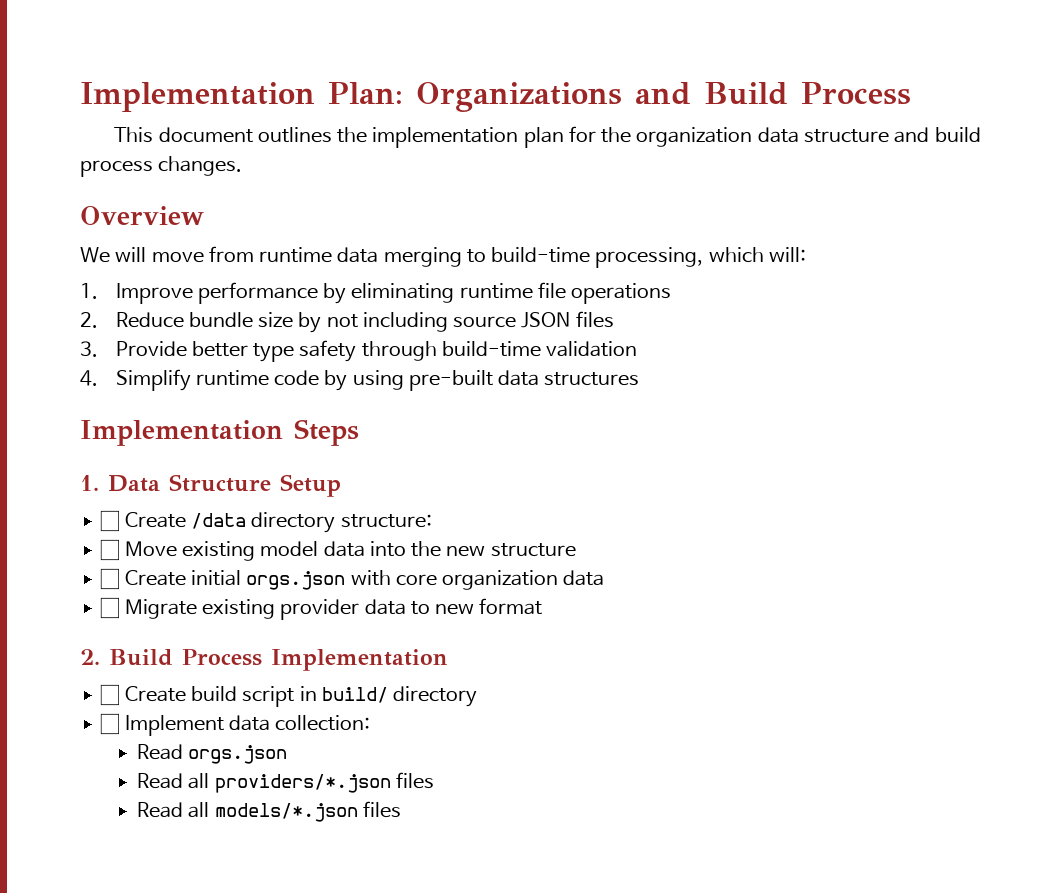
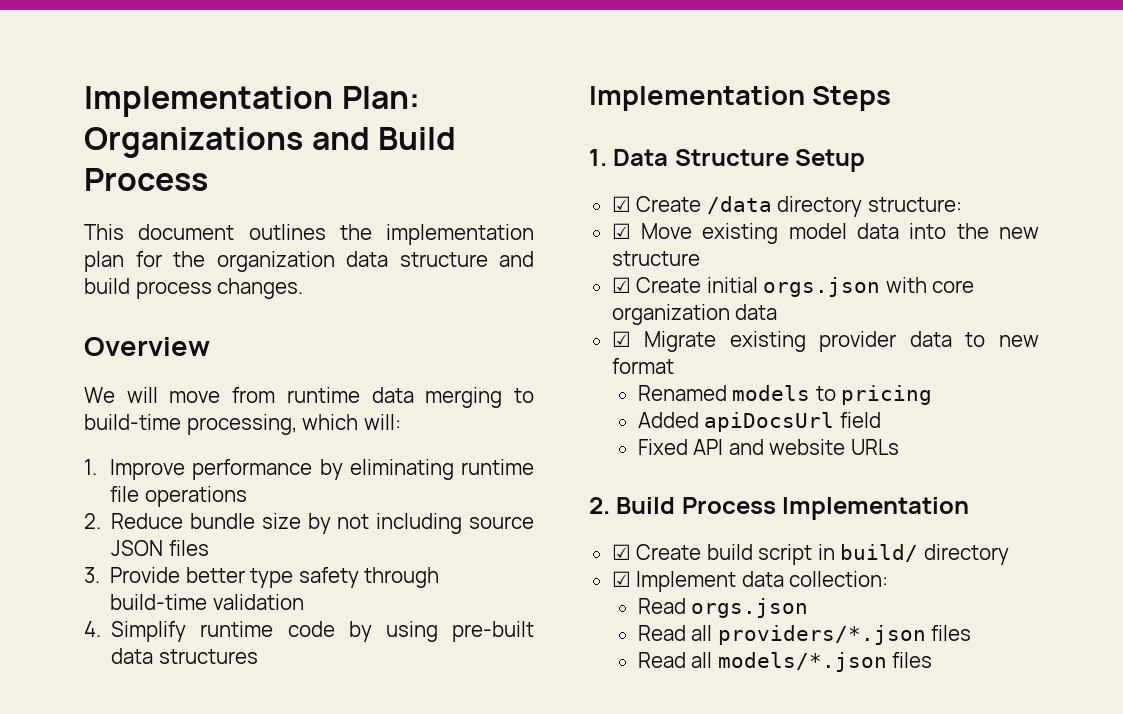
[100,510,120,532] ☐ -> [611,196,631,212] ☑
[100,539,120,561] ☐ -> [611,223,631,239] ☑
[100,568,120,590] ☐ -> [611,277,631,293] ☑
[100,597,120,619] ☐ -> [611,331,631,347] ☑
(543, 606) none -> [637,385,933,405] [637,412,881,432] [637,439,899,455] // Renamed models to pricing // Added apiDocsUrl field // Fixed API and website URLs
[100,684,120,706] ☐ -> [611,544,631,560] ☑
[100,713,120,735] ☐ -> [611,571,631,587] ☑

